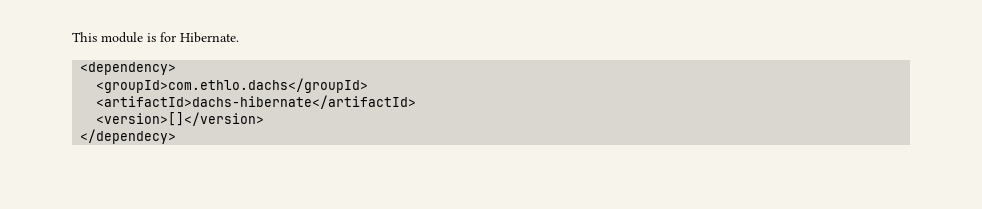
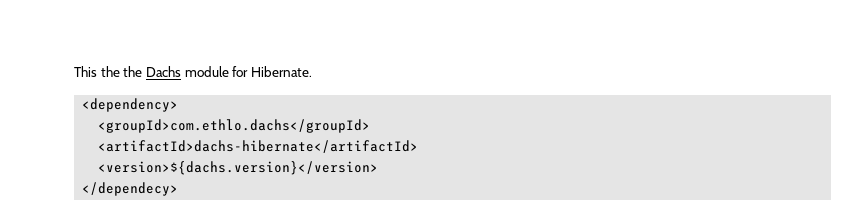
[101,32,156,43] module is -> [100,66,229,77] the the Dachs module
[96,112,265,126] <version>[]</version> -> [98,161,379,175] <version>${dachs.version}</version>

